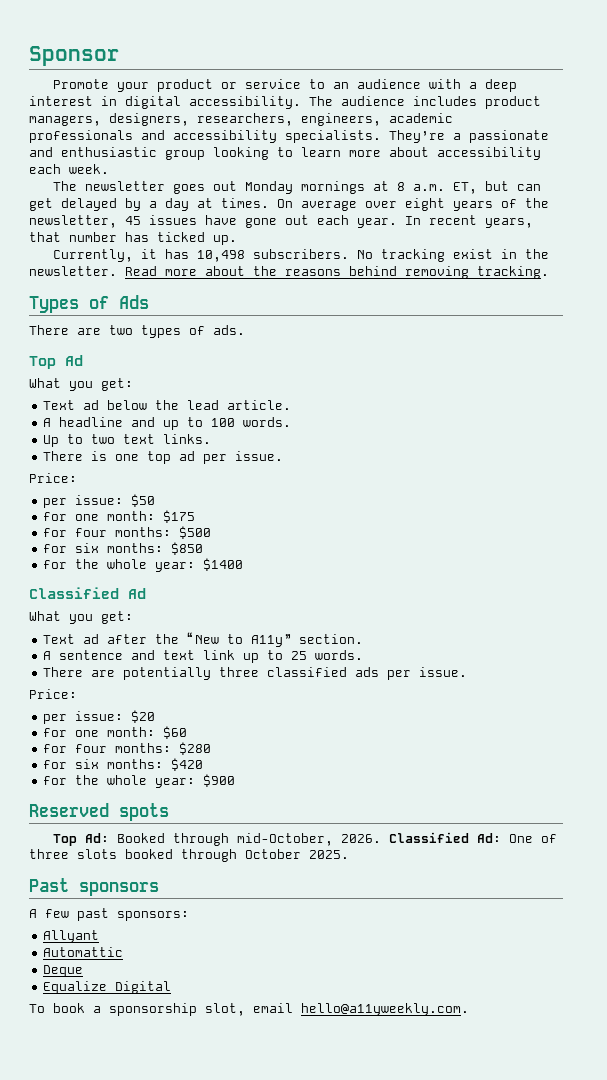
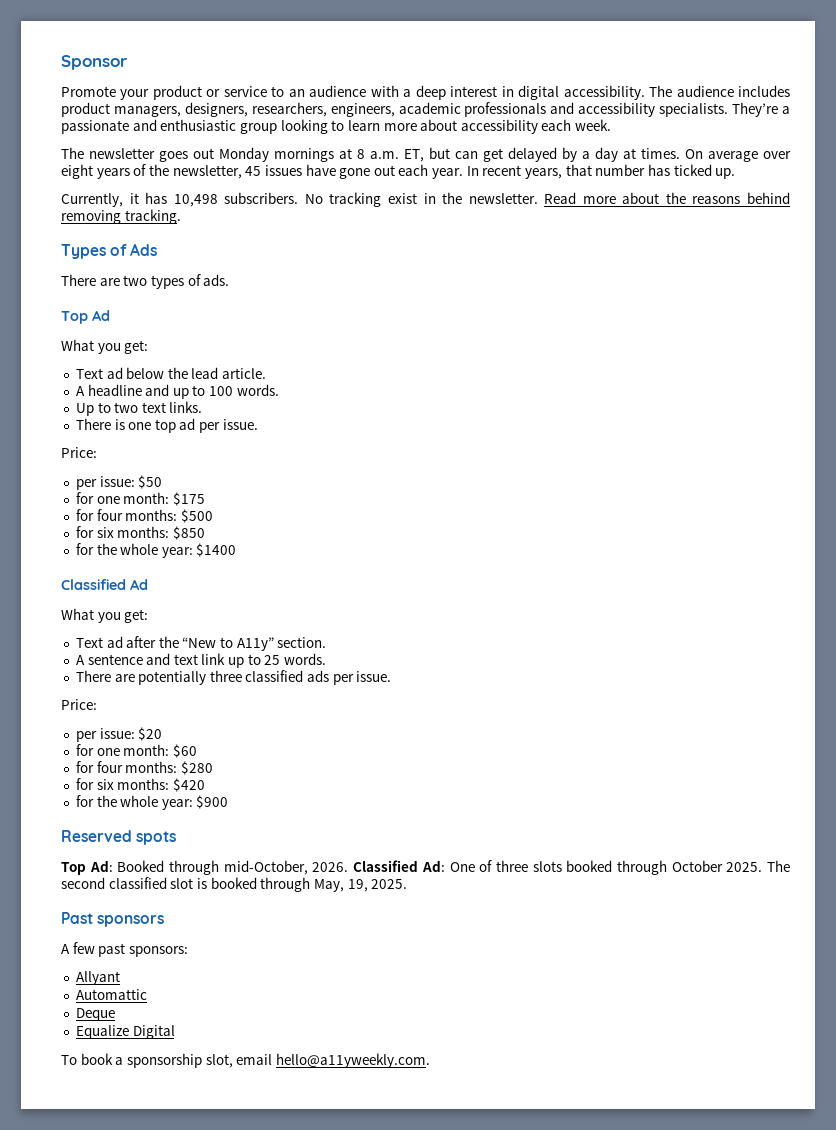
(349, 854) none -> [767,860,790,872] [61,877,408,892] The second classified slot is booked through May, 19, 2025.

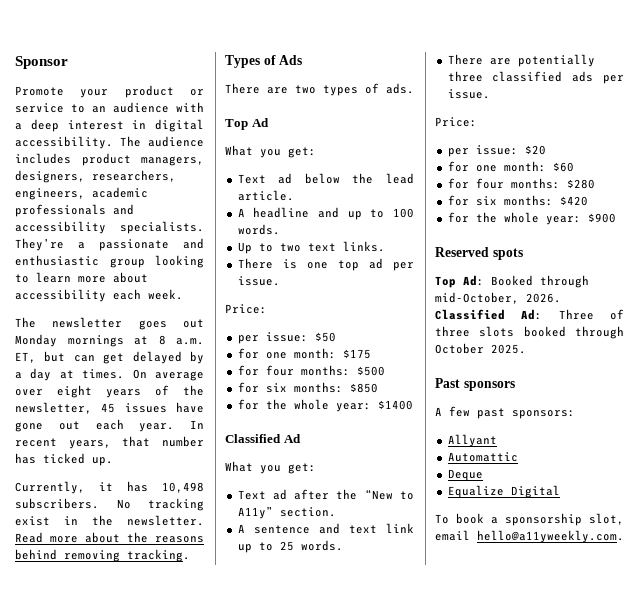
[449,862,475,872] One -> [558,309,594,320] Three
[767,860,790,872] [61,877,408,892] The second classified slot is booked through May, 19, 2025. -> (526, 349) none

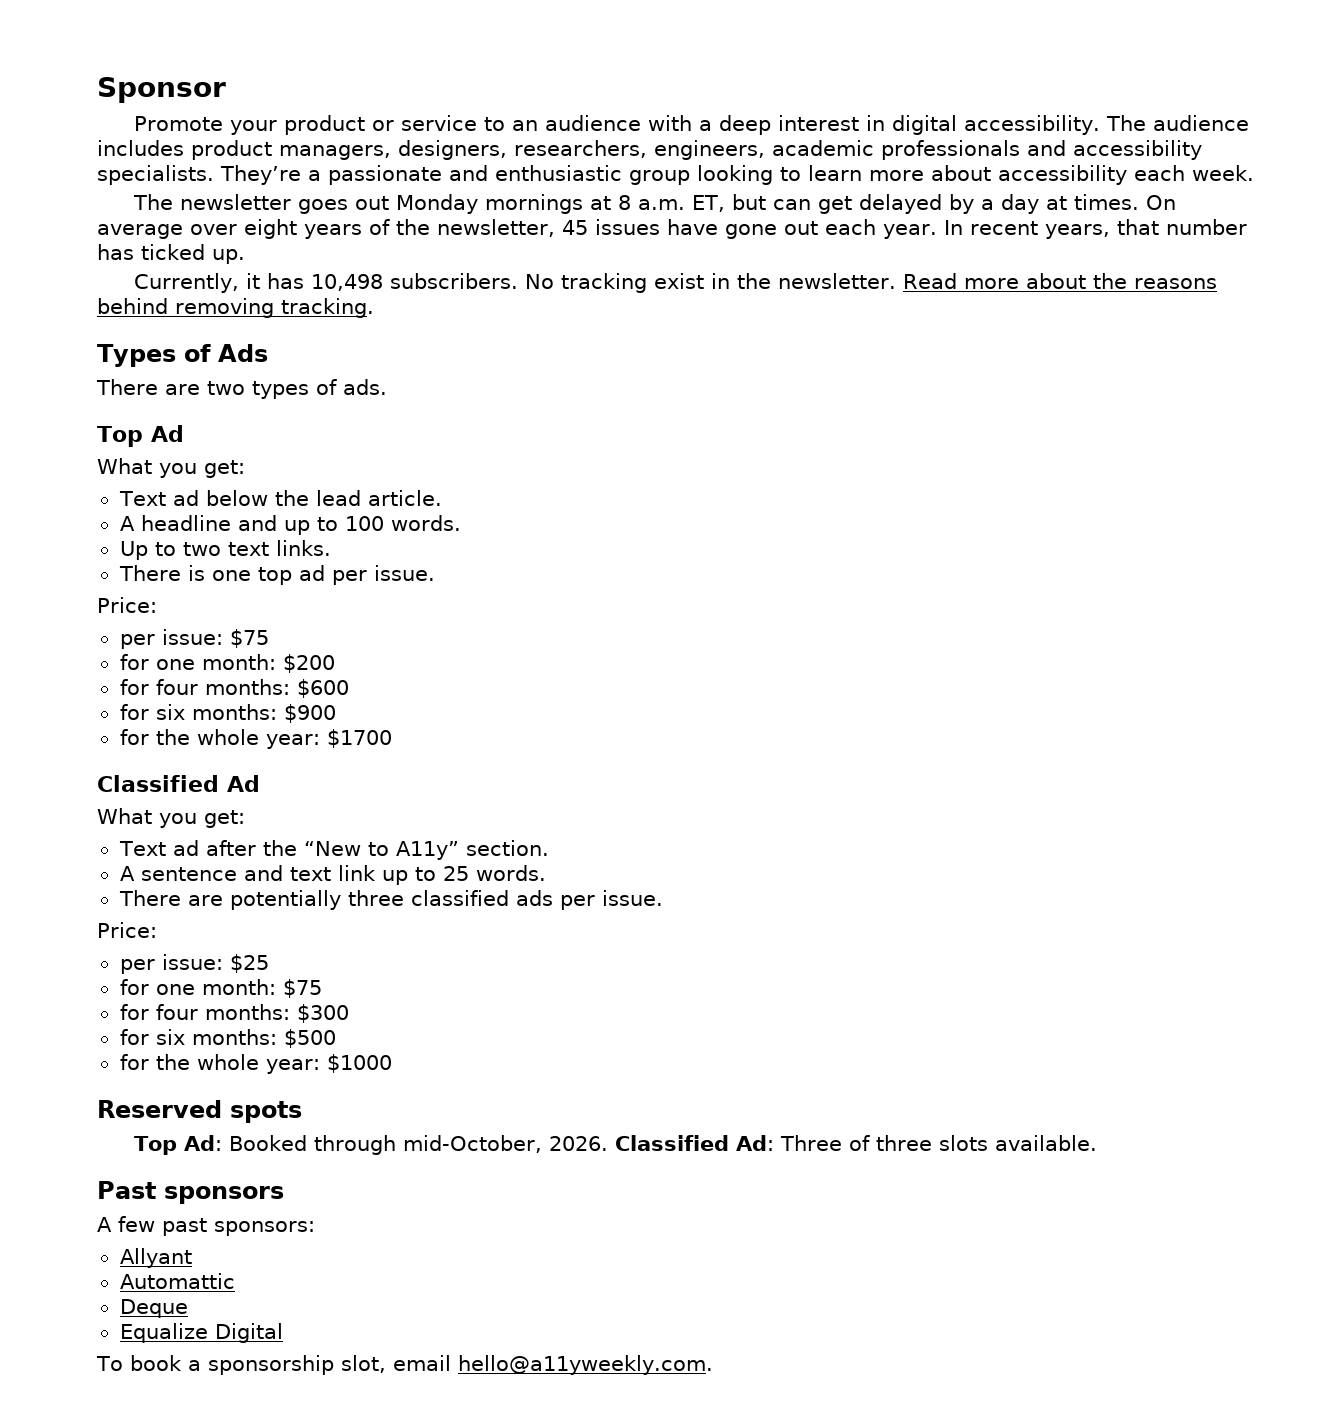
[314,332,336,342] [237,348,371,359] [237,365,385,376] [237,382,378,393] [237,399,413,412] $50 // for one month: $175 // for four months: $500 // for six months: $850 // for the whole year: $1400 -> [229,629,269,648] [119,654,335,673] [119,679,349,698] [119,704,336,723] [119,729,392,749] $75 // for one month: $200 // for four months: $600 // for six months: $900 // for the whole year: $1700
[524,145,546,155] [447,161,574,172] [447,178,595,189] [447,195,588,206] [447,212,616,225] $20 // for one month: $60 // for four months: $280 // for six months: $420 // for the whole year: $900 -> [229,954,269,973] [119,979,322,998] [119,1004,349,1023] [119,1029,336,1048] [119,1054,392,1074] $25 // for one month: $75 // for four months: $300 // for six months: $500 // for the whole year: $1000
[523,326,624,339] [435,343,526,354] booked through October 2025. -> [994,1135,1097,1151] available.

